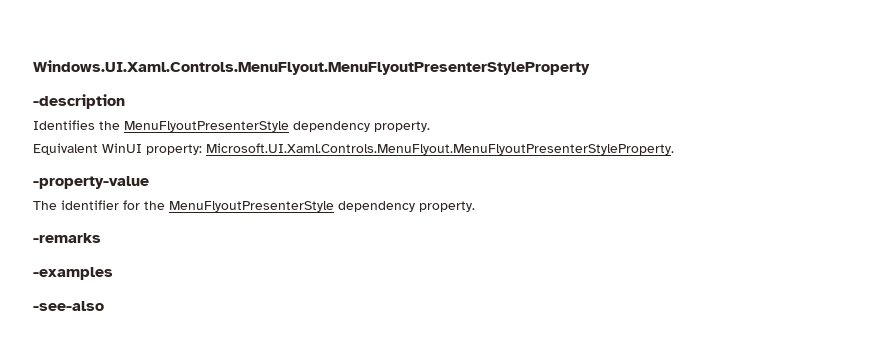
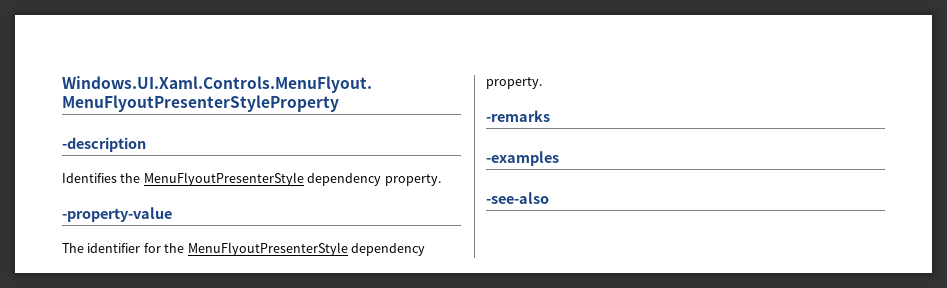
[33,143,674,155] // Equivalent WinUI property: Microsoft.UI.Xaml.Controls.MenuFlyout.MenuFlyoutPresenterStyleProperty. -> (441, 180) none

